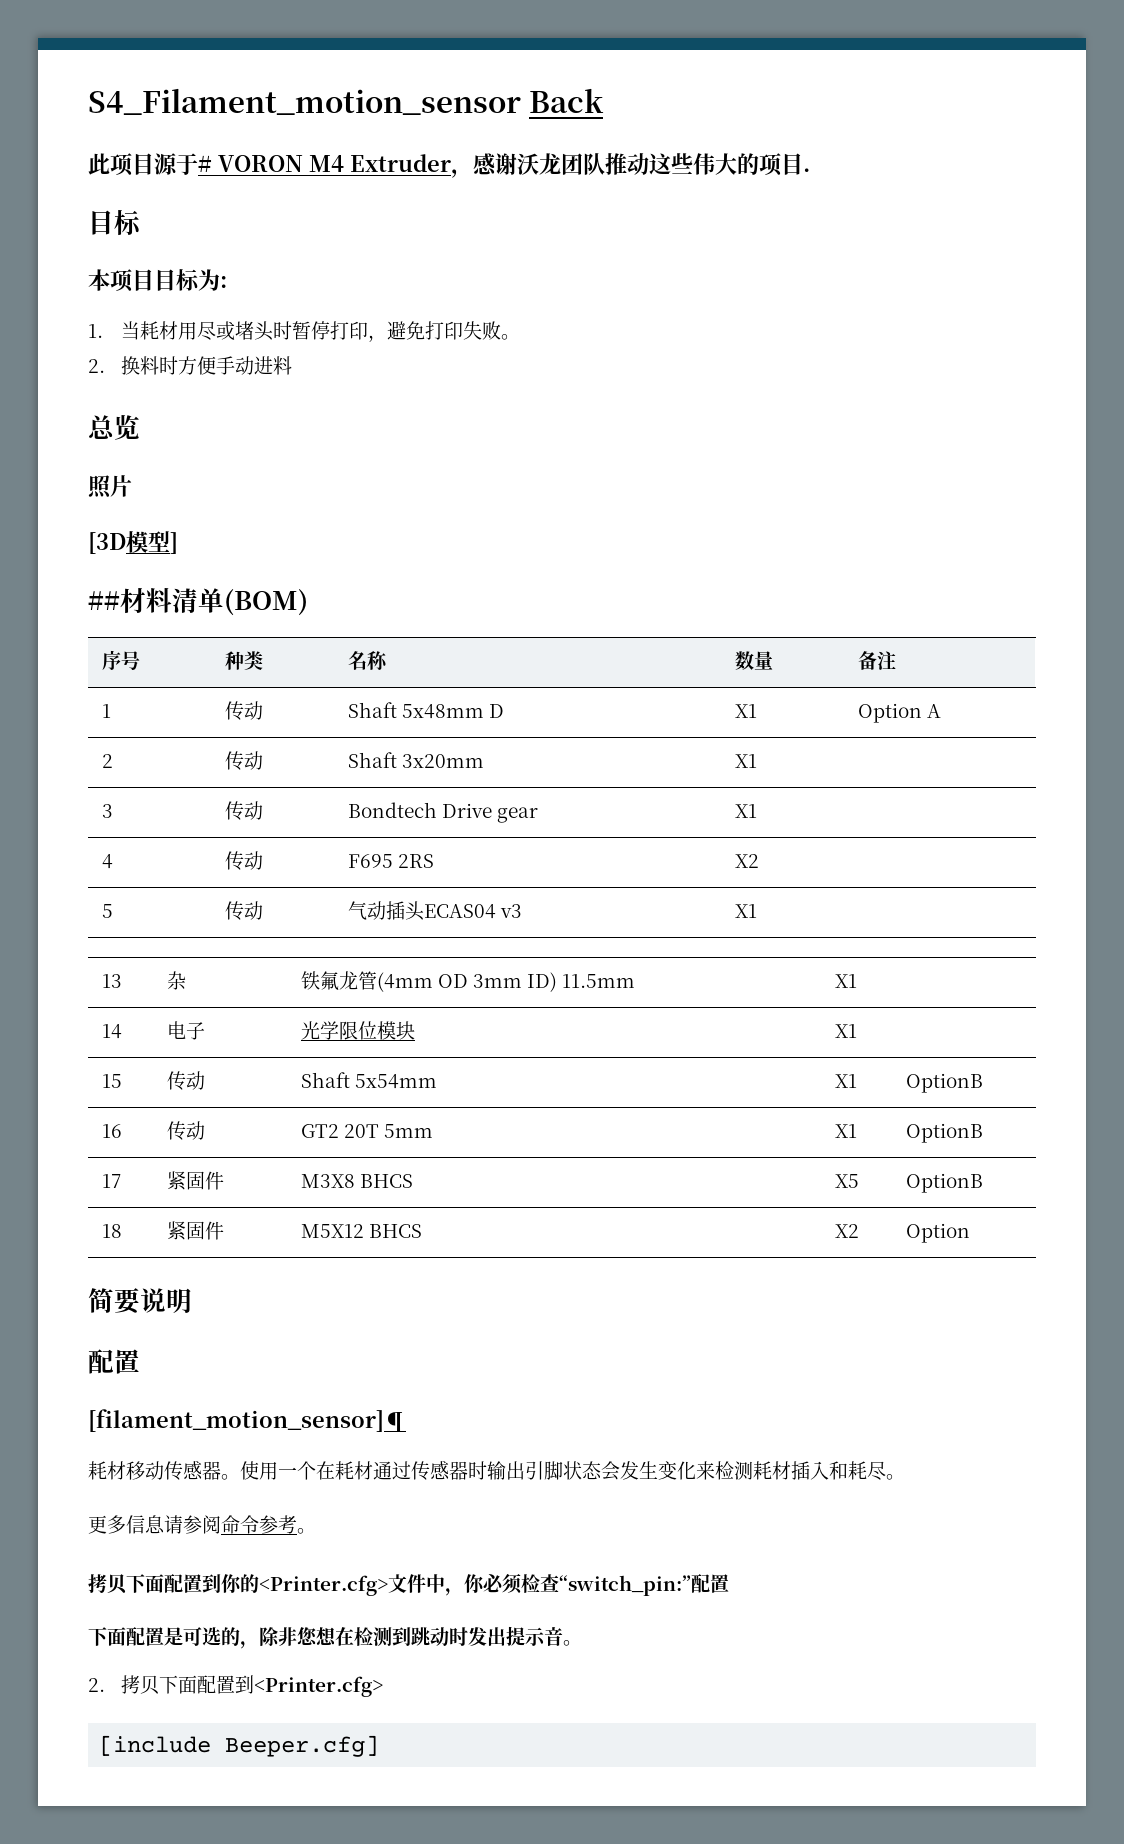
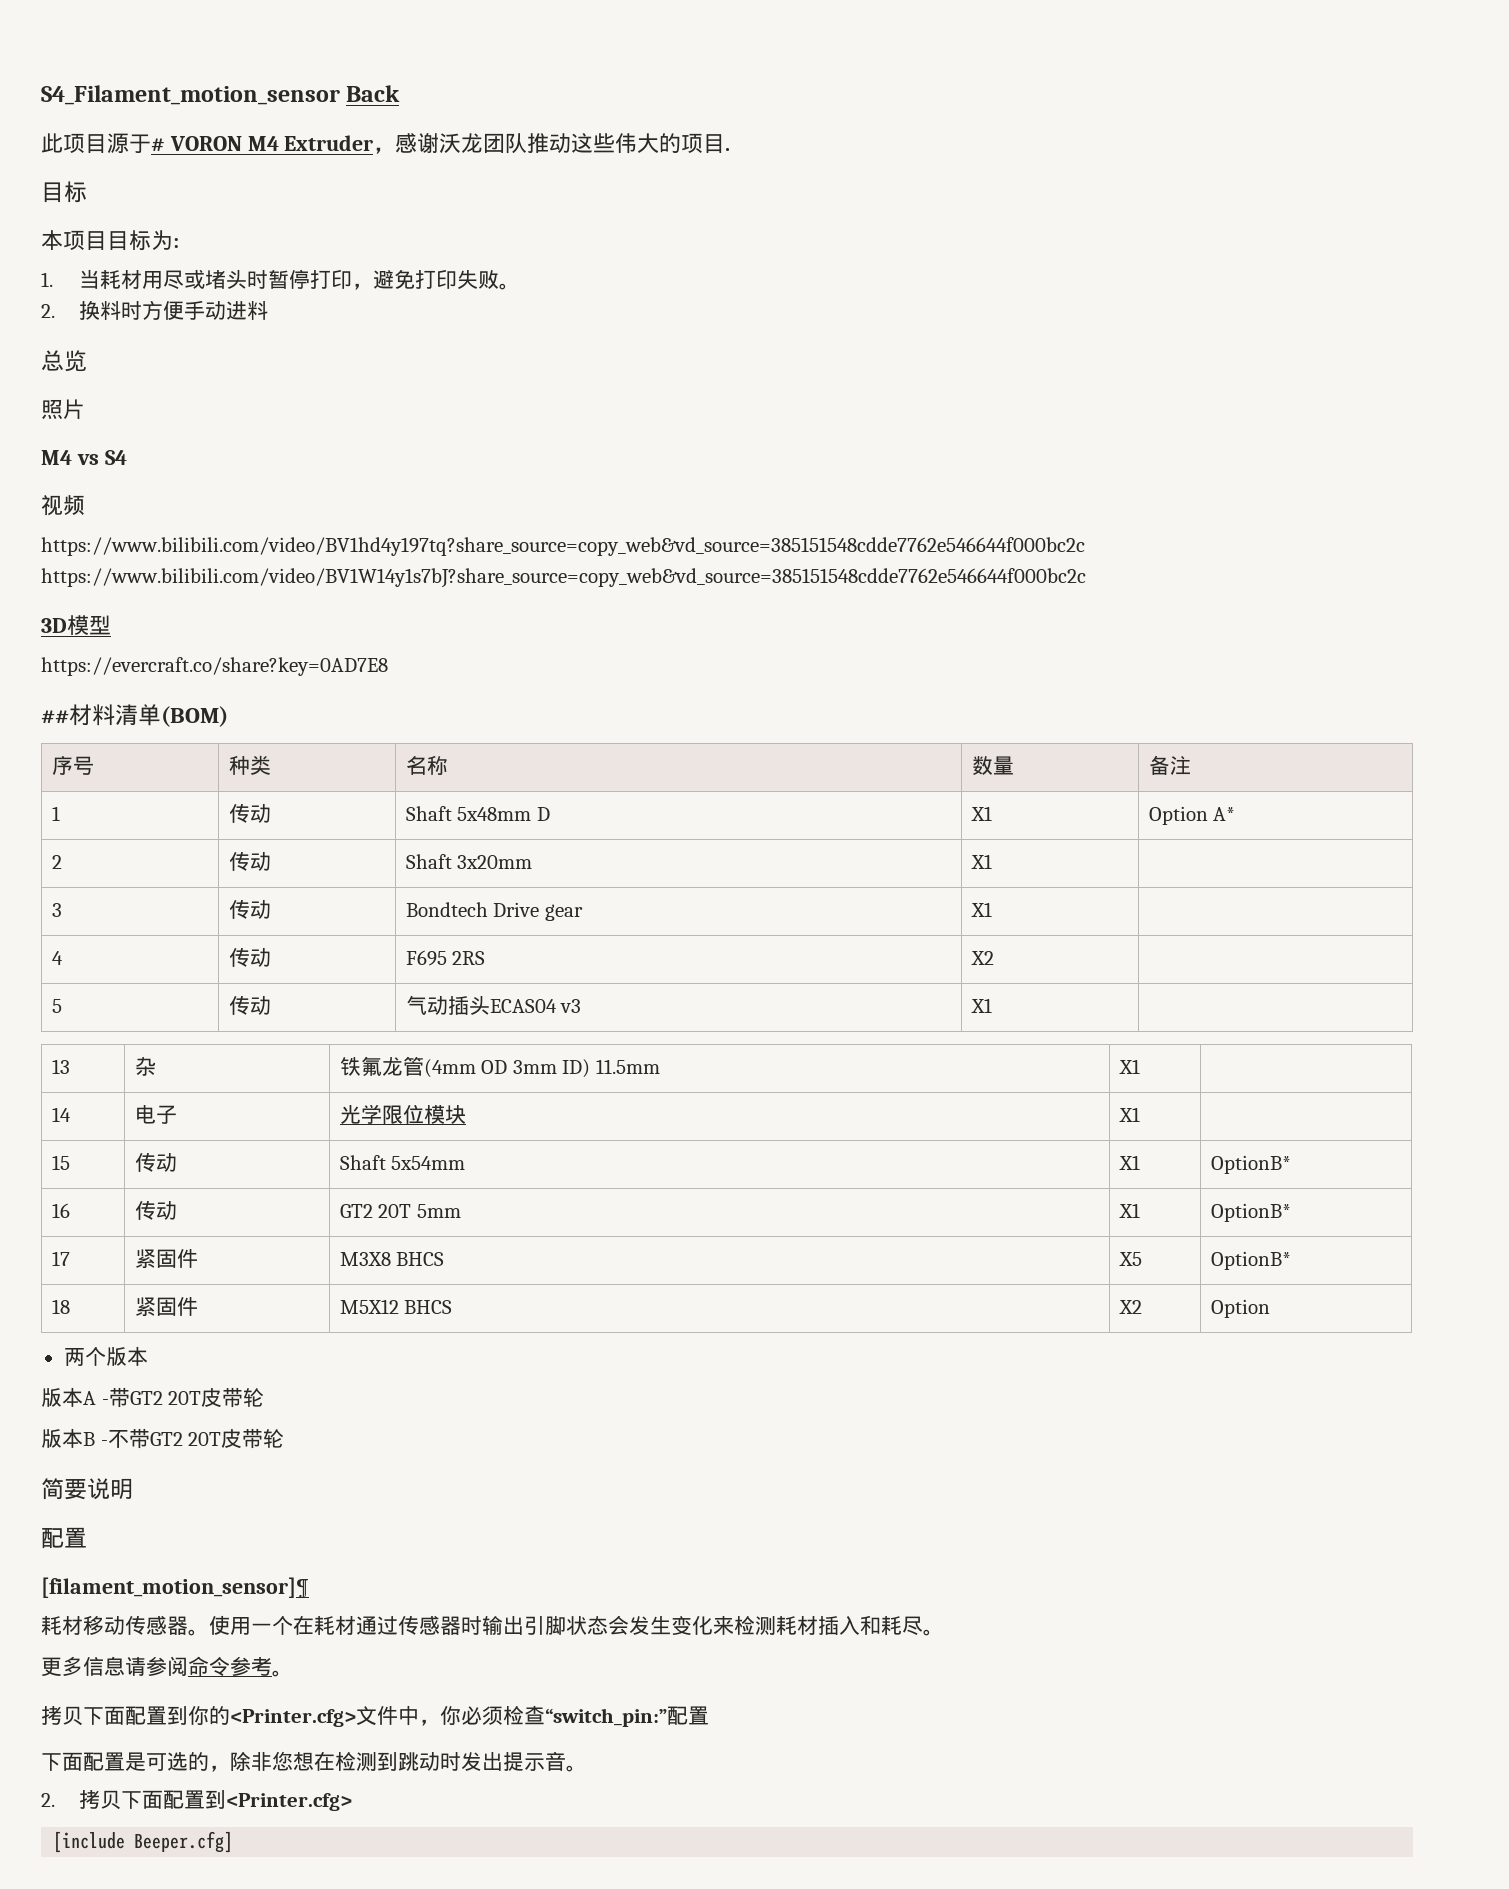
[88,532,126,554] [3D -> [41,450,127,465] [41,495,85,516] [41,537,1085,556] [41,568,1086,588] [41,618,67,633] M4 vs S4 // 视频 // https://www.bilibili.com/video/BV1hd4y197tq?share_source=copy_web&vd_source=385151548cdde7762e546644f000bc2c https://www.bilibili.com/video/BV1W14y1s7bJ?share_source=copy_web&vd_source=385151548cdde7762e546644f000bc2c // 3D
[170,532,178,554] ] -> [41,657,388,676] // https://evercraft.co/share?key=0AD7E8
[927,704,942,718] A -> [1213,807,1236,821] A*
[905,1073,983,1093] OptionB -> [1210,1155,1291,1174] OptionB*
[905,1123,983,1143] OptionB -> [1210,1203,1291,1222] OptionB*
[905,1173,983,1193] OptionB -> [1210,1251,1291,1270] OptionB*
(970, 1233) none -> [63,1346,148,1366] [41,1387,265,1408] [41,1428,285,1449] // 两个版本 // 版本A -带GT2 20T皮带轮 // 版本B -不带GT2 20T皮带轮

